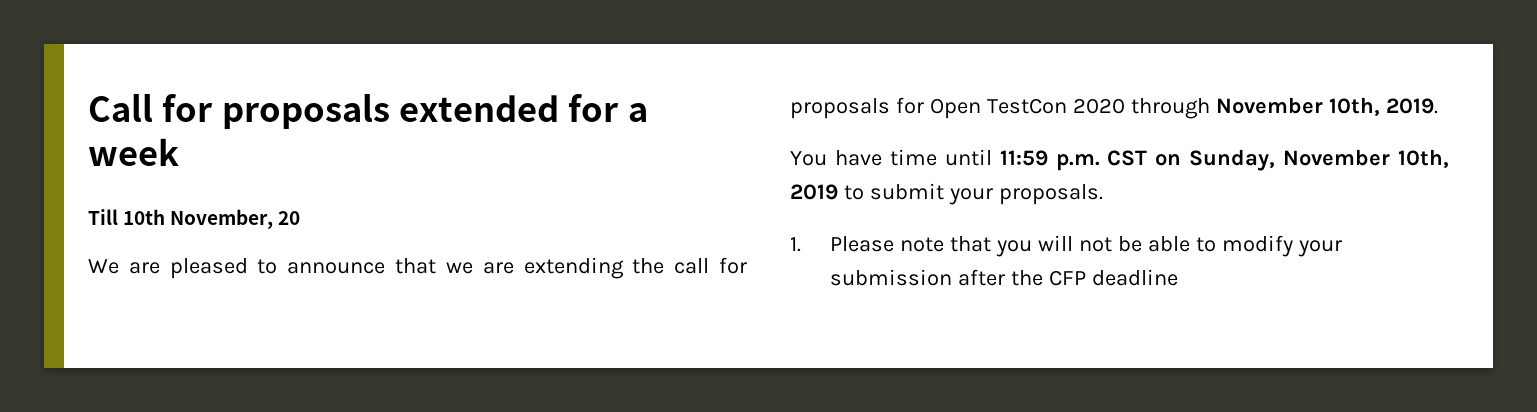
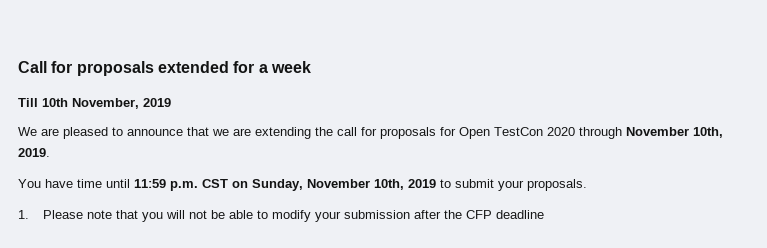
[278,211,301,225] 20 -> [143,98,171,107] 2019

